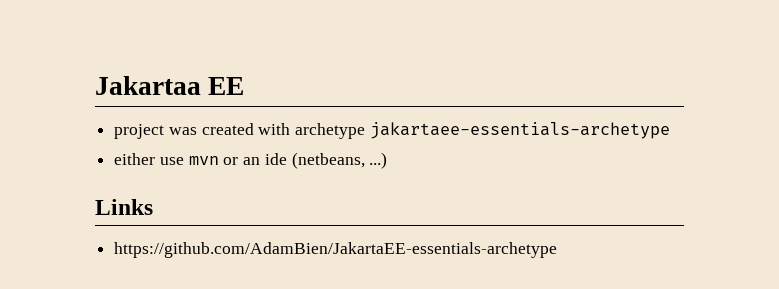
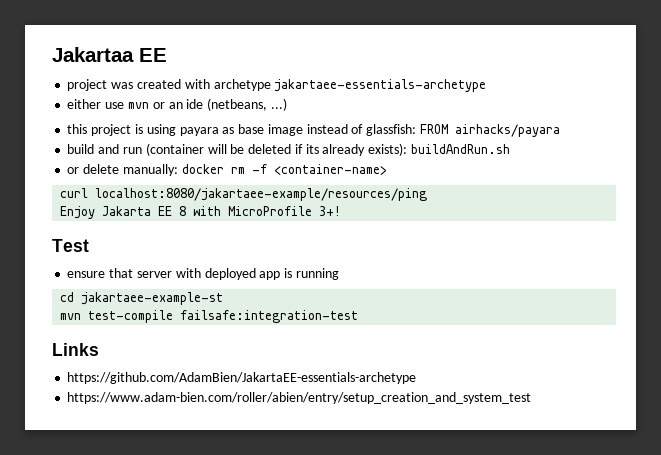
(388, 160) none -> [67,124,560,137] [67,143,510,156] [67,164,387,176] [60,188,428,201] [60,206,342,219] [52,239,89,252] [67,268,339,280] [60,292,224,305] [60,310,359,323] // this project is using payara as base image instead of glassfish: FROM airhacks/payara // build and run (container will be deleted if its already exists): buildAndRun.sh // or delete manually: docker rm -f <container-name> // curl localhost:8080/jakartaee-example/resources/ping // Enjoy Jakarta EE 8 with MicroProfile 3+! // Test // ensure that server with deployed app is running // cd jakartaee-example-st // mvn test-compile failsafe:integration-test
(558, 250) none -> [67,392,532,404] // https://www.adam-bien.com/roller/abien/entry/setup_creation_and_system_test

